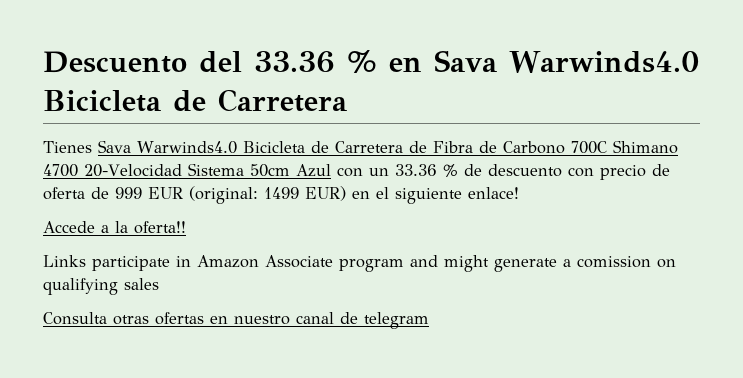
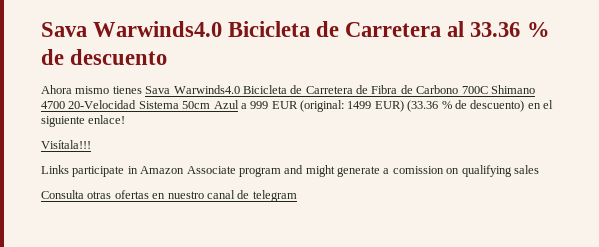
[43,50,700,73] [43,89,347,112] [43,141,92,153] Descuento del 33.36 % en Sava Warwinds4.0 Bicicleta de Carretera // Tienes -> [41,21,550,37] [41,49,168,65] [41,85,142,94] Sava Warwinds4.0 Bicicleta de Carretera al 33.36 % de descuento // Ahora mismo tienes
[336,164,670,180] [43,187,109,200] con un 33.36 % de descuento con precio de oferta de -> [240,103,247,109] a
(346, 193) none -> [407,100,525,112] (33.36 % de descuento)
[43,221,186,234] Accede a la oferta!! -> [41,140,91,149] Visítala!!!

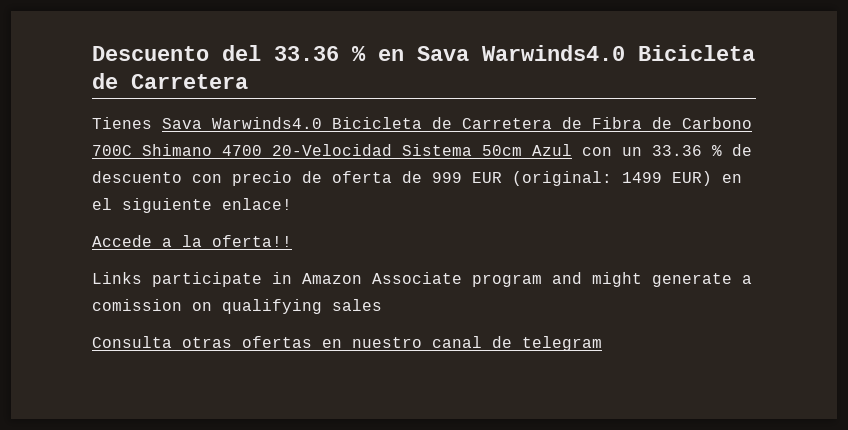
[41,21,550,37] [41,49,168,65] [41,85,142,94] Sava Warwinds4.0 Bicicleta de Carretera al 33.36 % de descuento // Ahora mismo tienes -> [92,45,755,61] [92,73,248,89] [92,117,152,129] Descuento del 33.36 % en Sava Warwinds4.0 Bicicleta de Carretera // Tienes
[240,103,247,109] a -> [582,144,752,156] [92,171,422,186] con un 33.36 % de descuento con precio de oferta de
[407,100,525,112] (33.36 % de descuento) -> (712, 178) none
[41,140,91,149] Visítala!!! -> [92,235,292,247] Accede a la oferta!!

